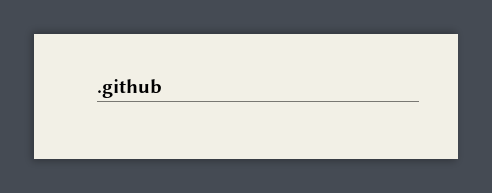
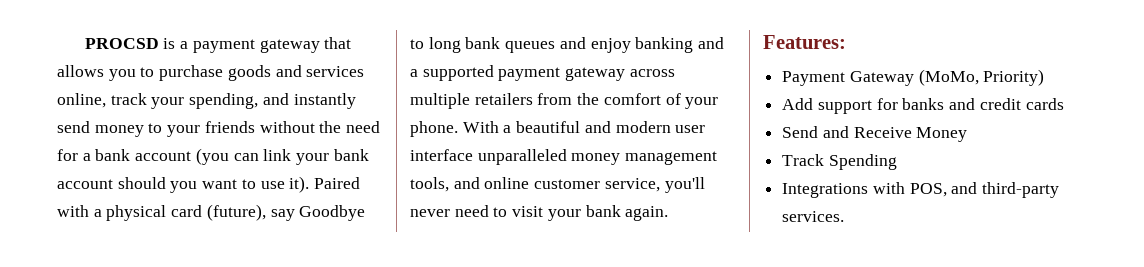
[97,79,162,98] .github -> [84,37,352,53] [57,65,365,81] [57,93,356,109] [57,121,381,137] [57,148,369,165] [57,176,361,193] [57,204,366,221] [410,37,725,53] [410,65,675,81] [410,93,719,109] [410,121,706,137] [410,149,718,165] [410,177,705,193] [410,205,669,221] [763,35,846,49] [782,69,1045,86] [782,98,1064,114] [782,126,968,142] [782,154,897,170] [782,182,1060,198] [782,211,845,222] PROCSD is a payment gateway that allows you to purchase goods and services online, track your spending, and instantly send money to your friends without the need for a bank account (you can link your bank account should you want to use it). Paired with a physical card (future), say Goodbye to long bank queues and enjoy banking and a supported payment gateway across multiple retailers from the comfort of your phone. With a beautiful and modern user interface unparalleled money management tools, and online customer service, you'll never need to visit your bank again. // Features: // Payment Gateway (MoMo, Priority) // Add support for banks and credit cards // Send and Receive Money // Track Spending // Integrations with POS, and third-party services.

